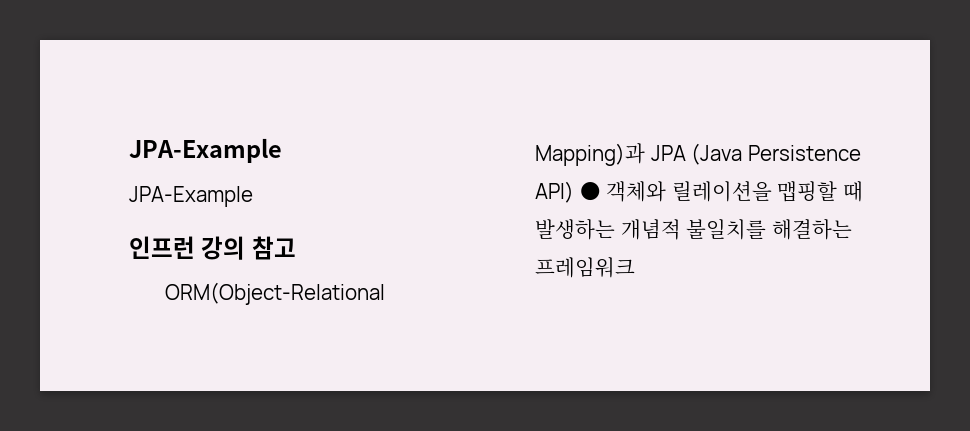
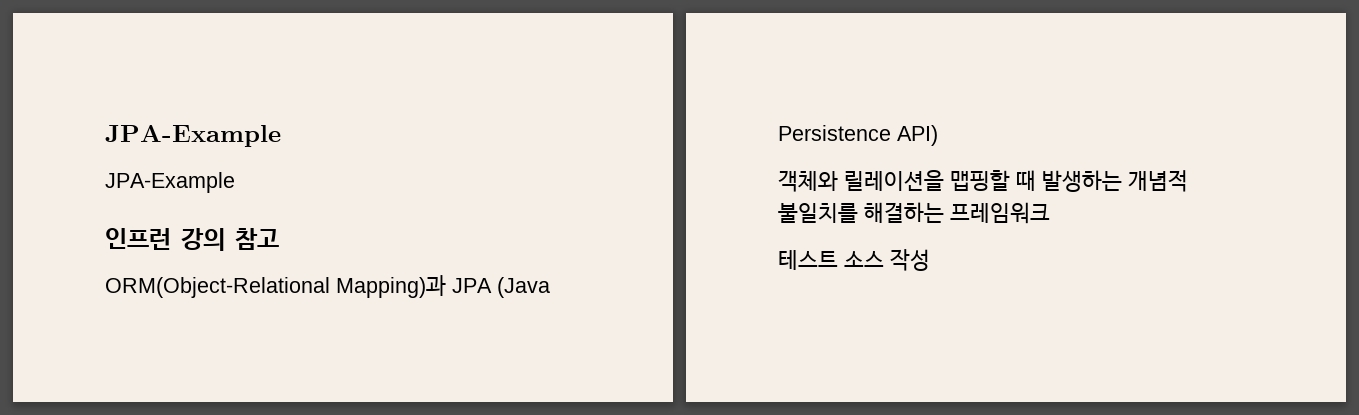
[579,182,601,201] ● -> (938, 135) //
(635, 267) none -> [778,249,930,271] // 테스트 소스 작성

